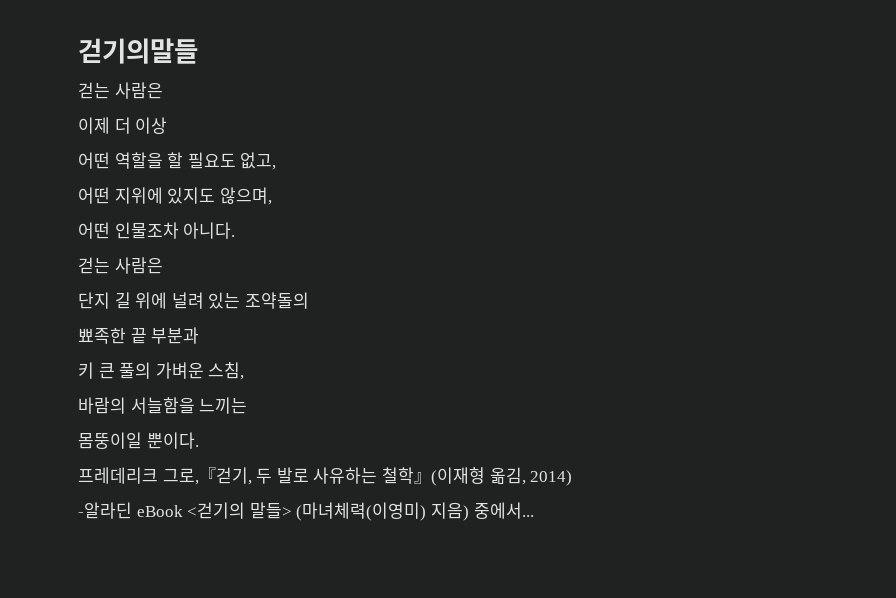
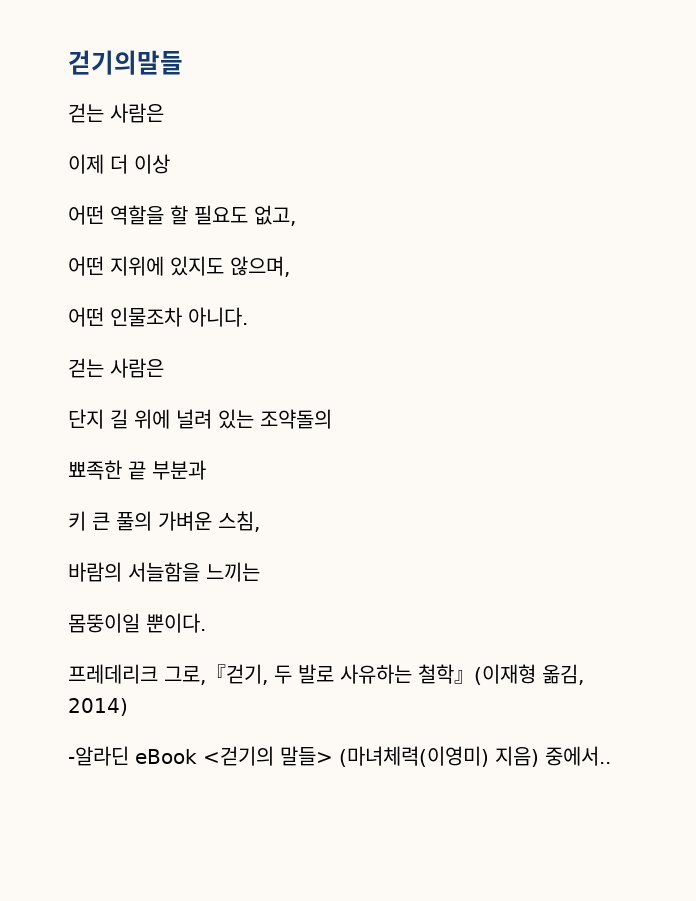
[473,502,534,519] 중에서... -> [545,746,611,766] 중에서..

